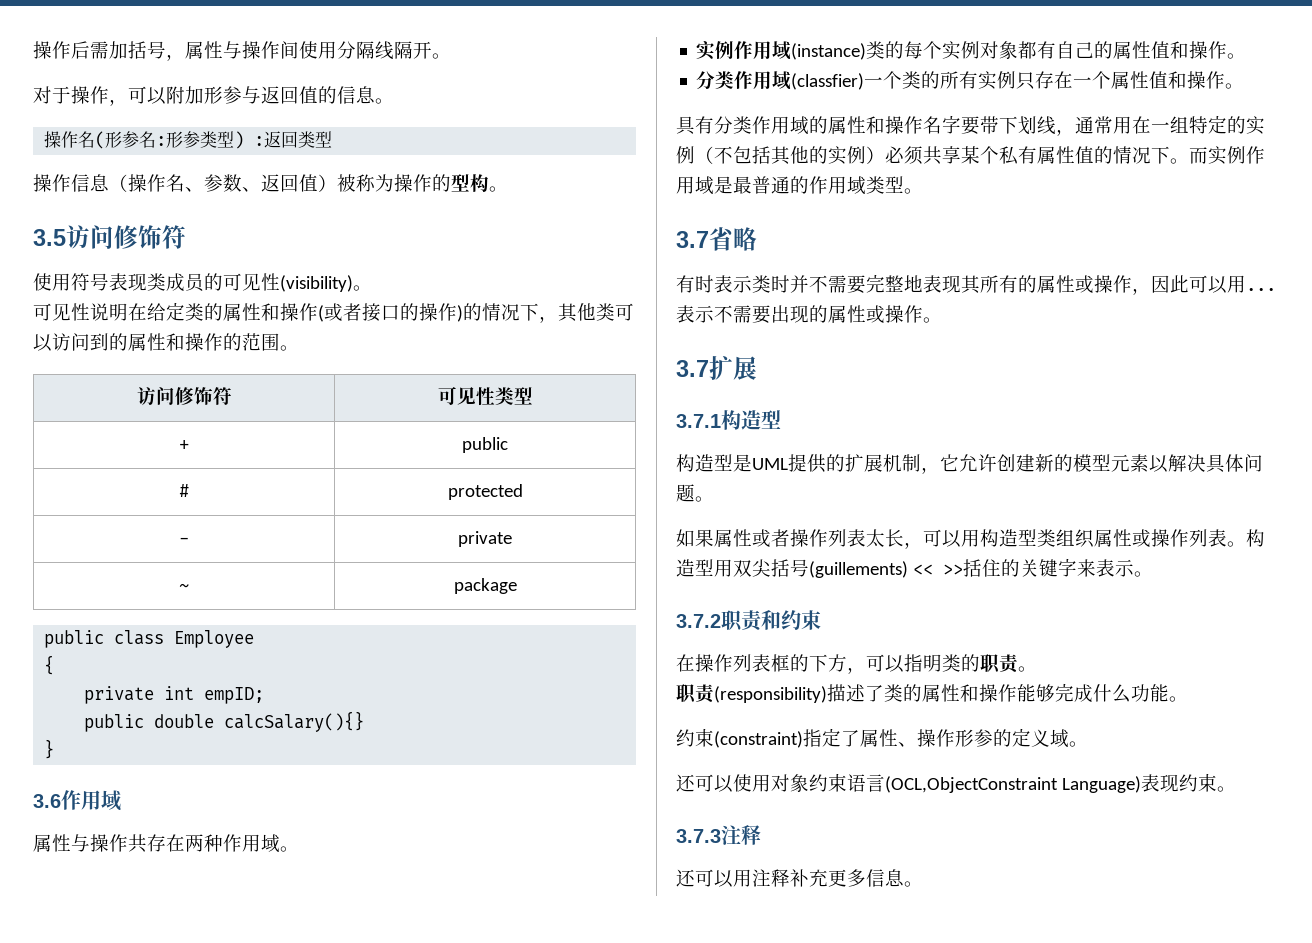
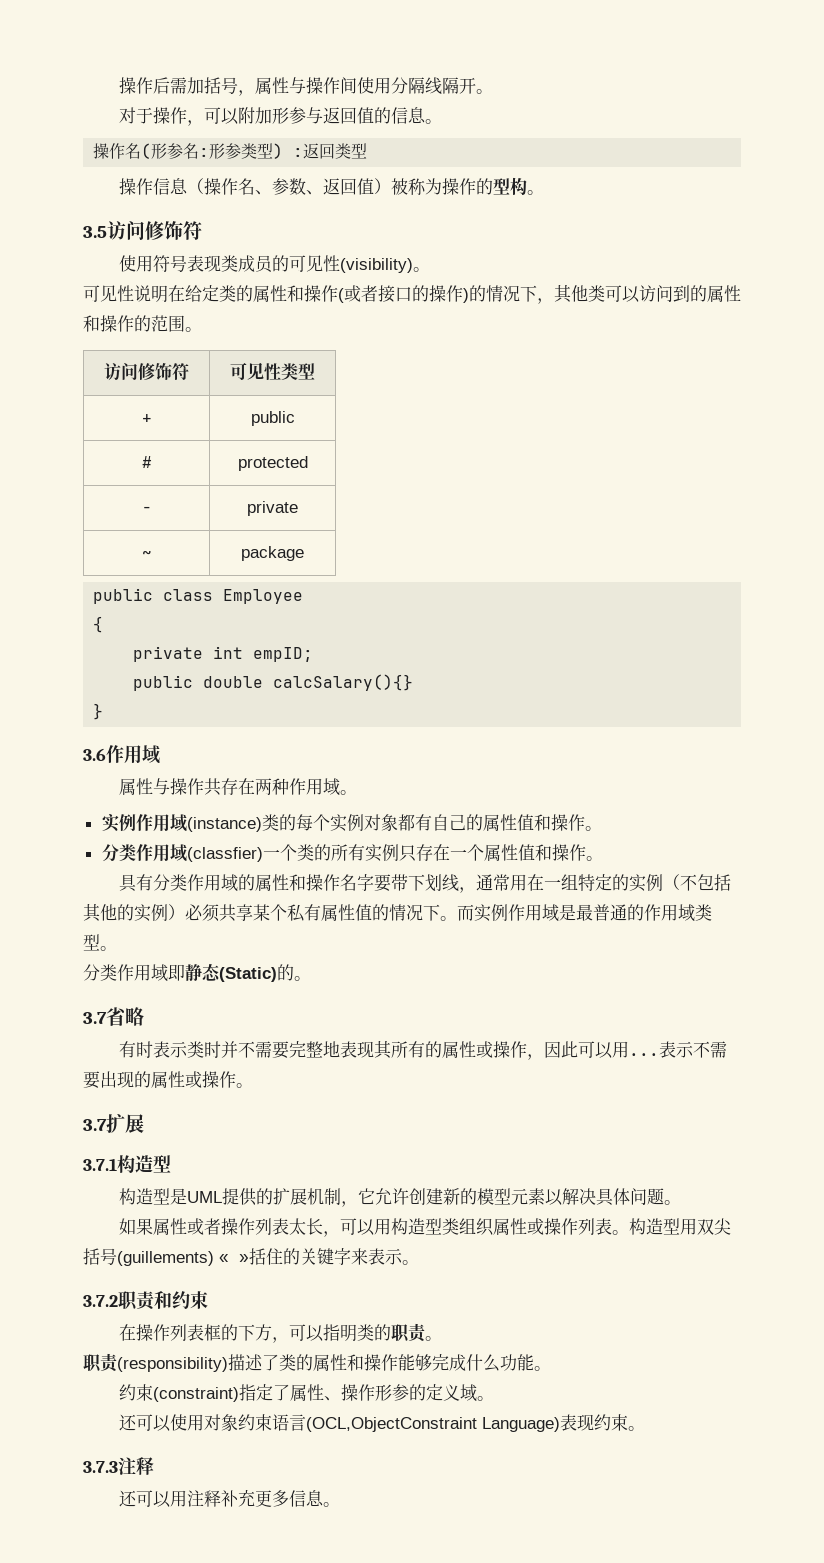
(923, 191) none -> [83,963,311,982] // 分类作用域即静态(Static)的。
[912,564,963,575] << >> -> [219,1254,249,1263] « »

